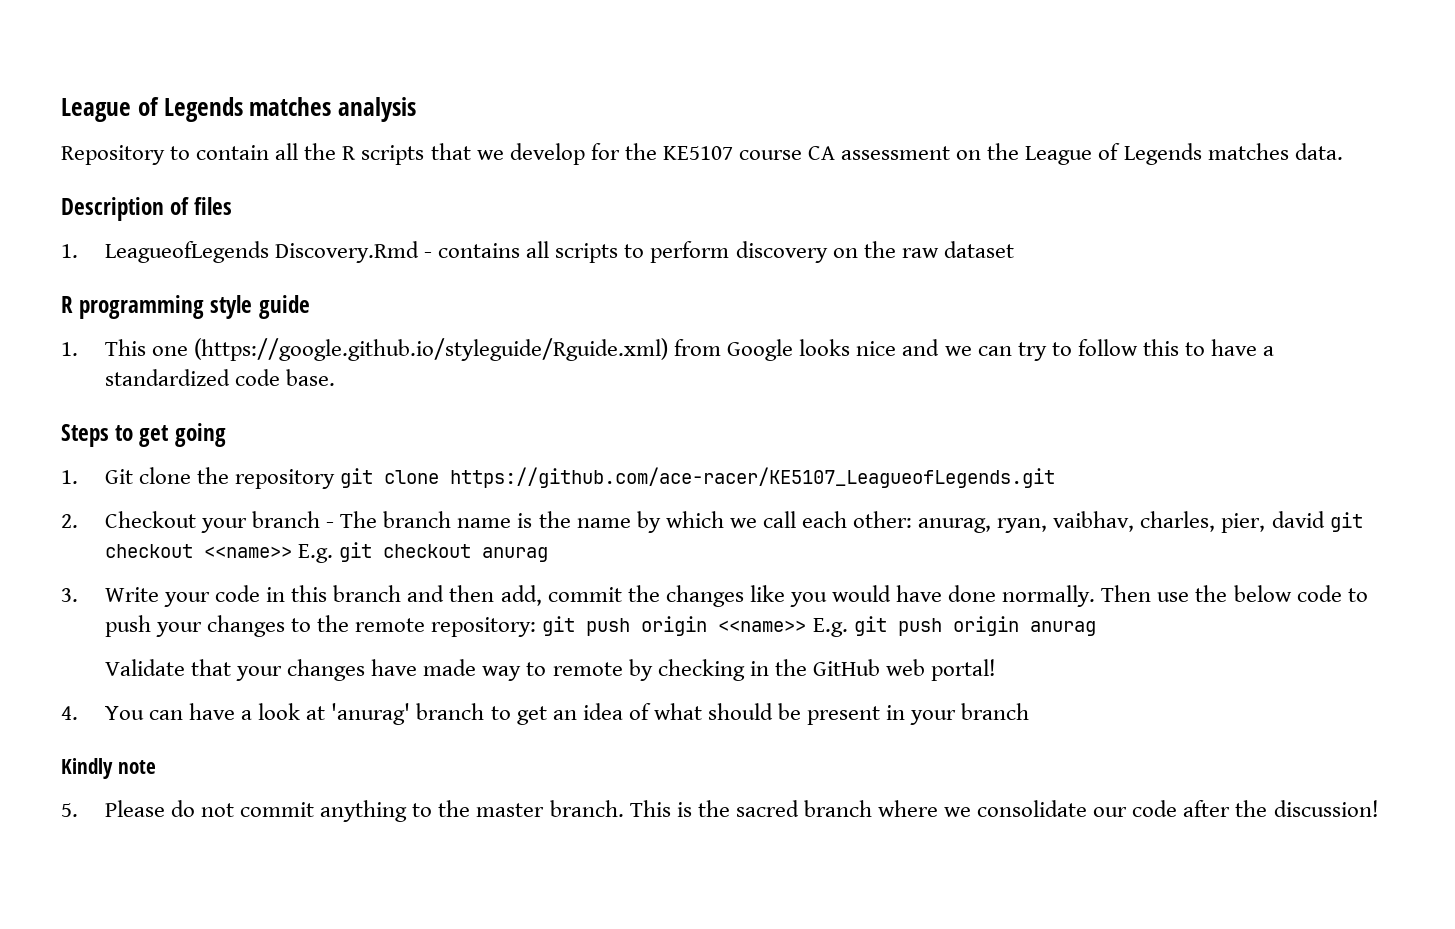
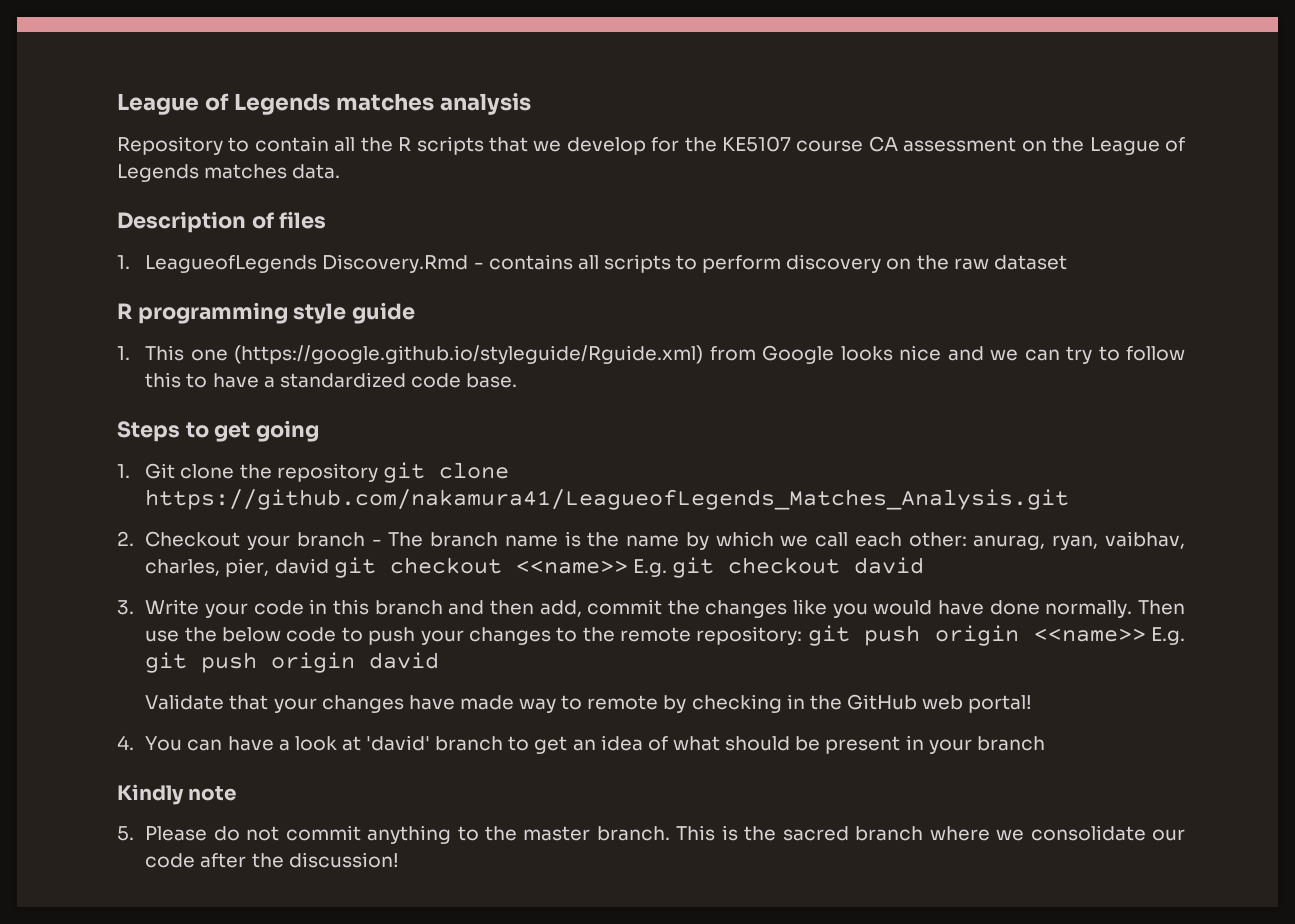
[450,467,1056,488] https://github.com/ace-racer/KE5107_LeagueofLegends.git -> [145,489,1070,510] https://github.com/nakamura41/LeagueofLegends_Matches_Analysis.git
[482,547,549,562] anurag -> [853,557,924,574] david
[1029,621,1096,636] anurag -> [369,652,440,669] david
[331,703,411,725] 'anurag' -> [366,735,431,751] 'david'

